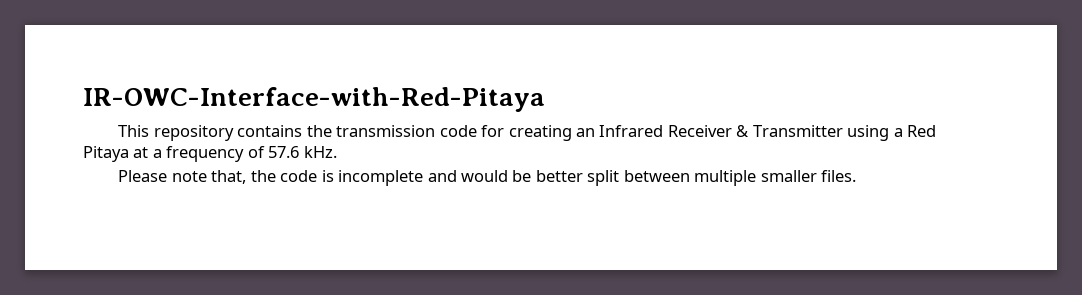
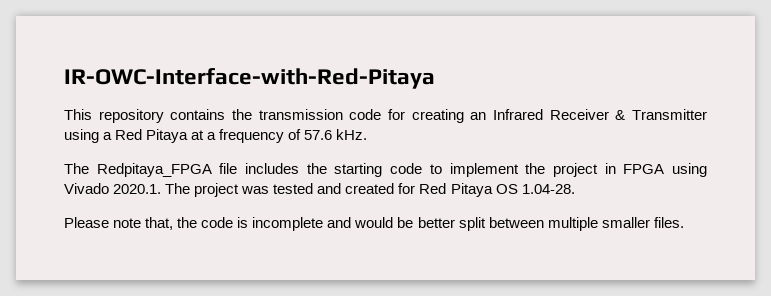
(337, 152) none -> [64,163,708,177] [64,183,575,197] // The Redpitaya_FPGA file includes the starting code to implement the project in FPGA using Vivado 2020.1. The project was tested and created for Red Pitaya OS 1.04-28.

